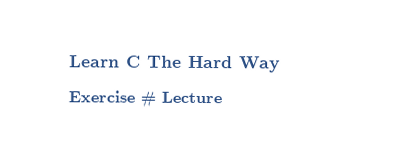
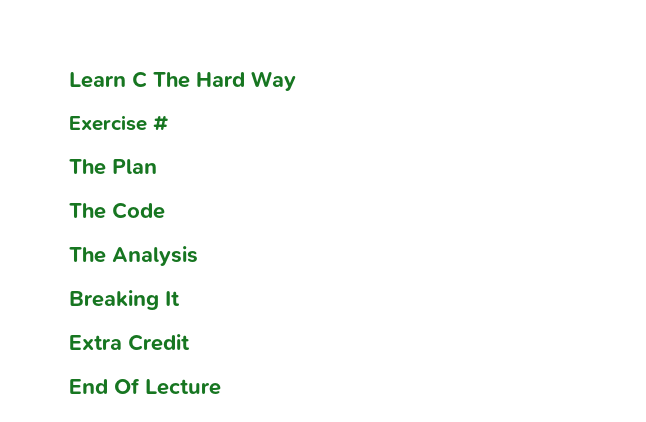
(156, 99) none -> [69,159,157,175] [69,202,165,219] [69,246,198,266] [69,290,180,310] [69,334,190,351] [69,378,140,394] // The Plan // The Code // The Analysis // Breaking It // Extra Credit // End Of

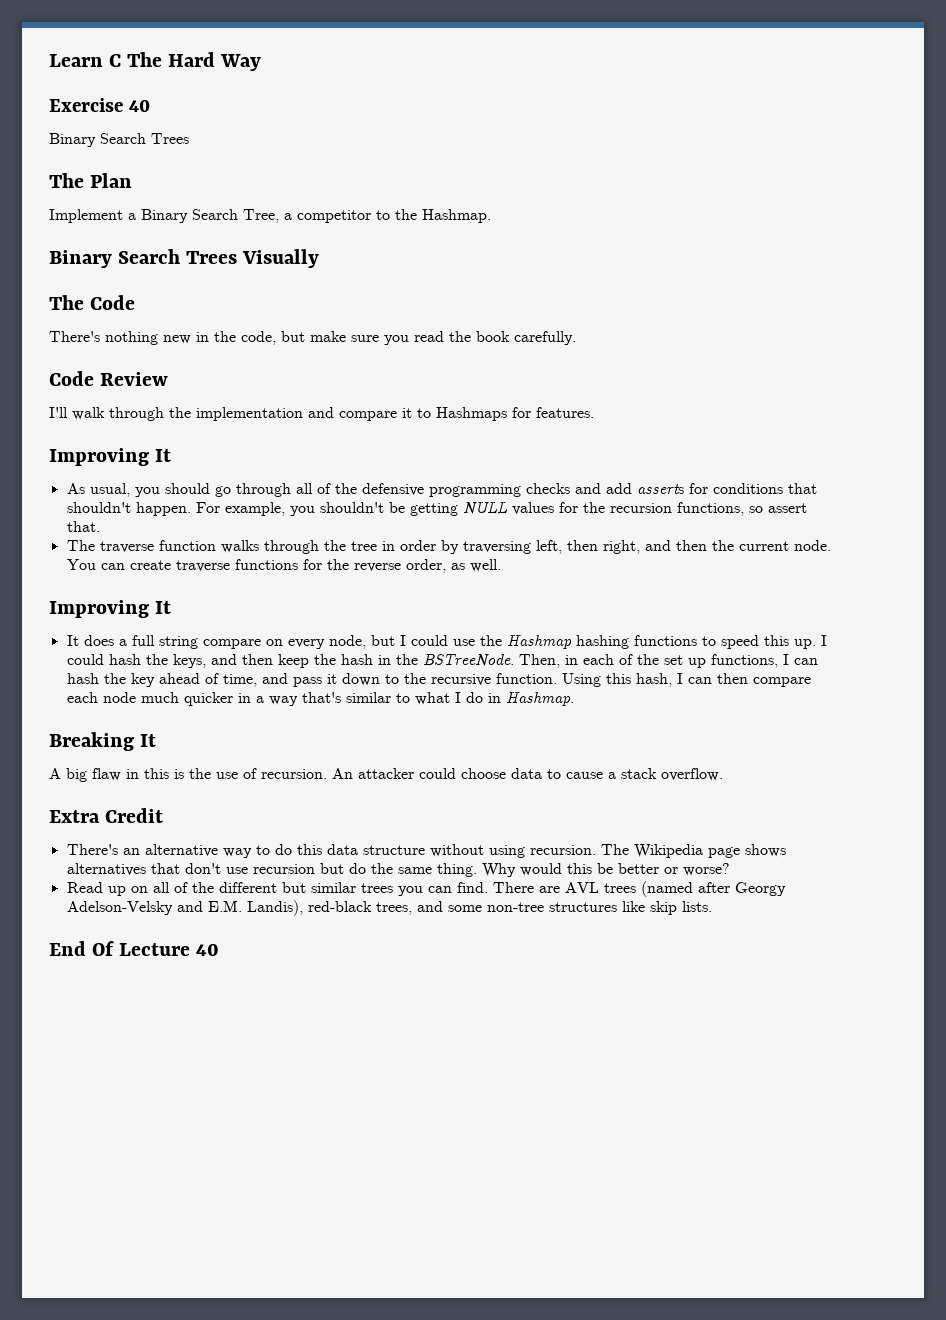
[153,115,169,131] [69,159,157,175] [69,202,165,219] [69,246,198,266] [69,290,180,310] [69,334,190,351] # // The Plan // The Code // The Analysis // Breaking It // Extra Credit -> [128,99,150,112] [49,133,189,147] [49,173,133,188] [49,209,491,223] [49,249,320,268] [49,295,136,310] [49,331,576,345] [49,371,169,386] [49,407,594,421] [49,448,172,466] [66,483,817,497] [66,502,807,516] [66,521,100,532] [66,540,831,554] [66,559,501,573] [49,600,172,618] [66,635,827,649] [66,654,818,668] [66,673,811,687] [66,692,574,706] [49,732,157,751] [49,768,723,782] [49,808,164,823] [66,844,786,858] [66,863,730,877] [66,881,786,897] [66,900,712,916] 40 // Binary Search Trees // The Plan // Implement a Binary Search Tree, a competitor to the Hashmap. // Binary Search Trees Visually // The Code // There's nothing new in the code, but make sure you read the book carefully. // Code Review // I'll walk through the implementation and compare it to Hashmaps for features. // Improving It // As usual, you should go through all of the defensive programming checks and add asserts for conditions that shouldn't happen. For example, you shouldn't be getting NULL values for the recursion functions, so assert that. // The traverse function walks through the tree in order by traversing left, then right, and then the current node. You can create traverse functions for the reverse order, as well. // Improving It // It does a full string compare on every node, but I could use the Hashmap hashing functions to speed this up. I could hash the keys, and then keep the hash in the BSTreeNode. Then, in each of the set up functions, I can hash the key ahead of time, and pass it down to the recursive function. Using this hash, I can then compare each node much quicker in a way that's similar to what I do in Hashmap. // Breaking It // A big flaw in this is the use of recursion. An attacker could choose data to cause a stack overflow. // Extra Credit // There's an alternative way to do this data structure without using recursion. The Wikipedia page shows alternatives that don't use recursion but do the same thing. Why would this be better or worse? // Read up on all of the different but similar trees you can find. There are AVL trees (named after Georgy Adelson-Velsky and E.M. Landis), red-black trees, and some non-tree structures like skip lists.
(221, 387) none -> [196,943,220,956] 40

